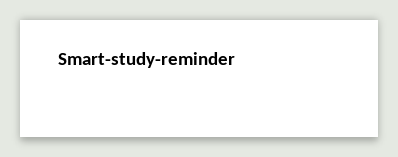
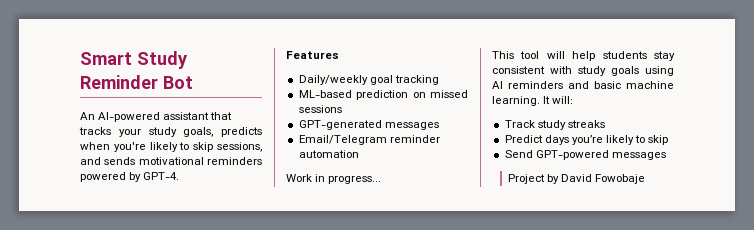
[58,52,235,68] Smart-study-reminder -> [80,51,187,69] [80,75,193,89] [80,112,233,122] [79,127,262,137] [80,142,262,152] [80,157,262,165] [80,172,180,182] [286,51,339,59] [298,75,439,85] [298,90,468,100] [298,105,342,113] [298,120,439,130] [298,135,440,145] [298,150,359,158] [286,174,382,184] [492,51,675,61] [492,66,674,76] [492,81,674,89] [492,96,574,106] [504,120,605,130] [504,135,669,145] [504,150,666,160] [507,174,646,184] Smart Study Reminder Bot // An AI-powered assistant that tracks your study goals, predicts when you're likely to skip sessions, and sends motivational reminders powered by GPT-4. // Features // Daily/weekly goal tracking // ML-based prediction on missed sessions // GPT-generated messages // Email/Telegram reminder automation // Work in progress... // This tool will help students stay consistent with study goals using AI reminders and basic machine learning. It will: // Track study streaks // Predict days you’re likely to skip // Send GPT-powered messages // Project by David Fowobaje

